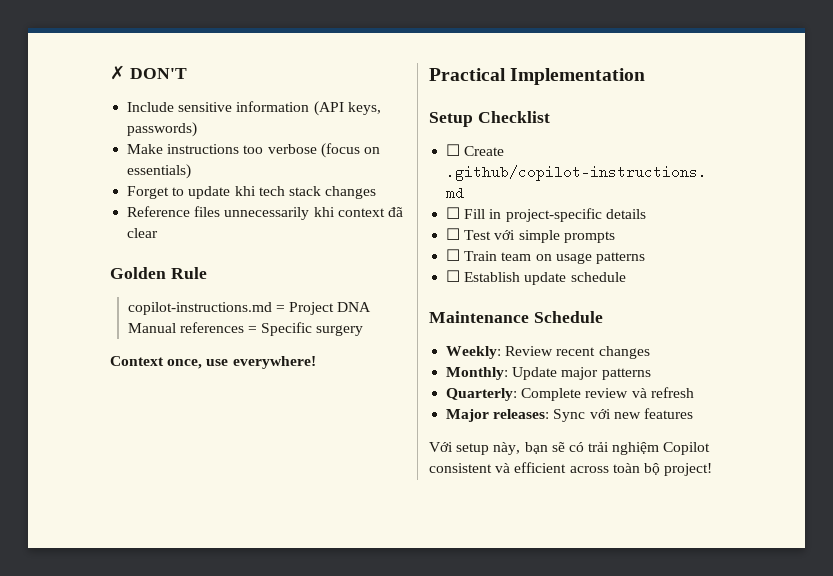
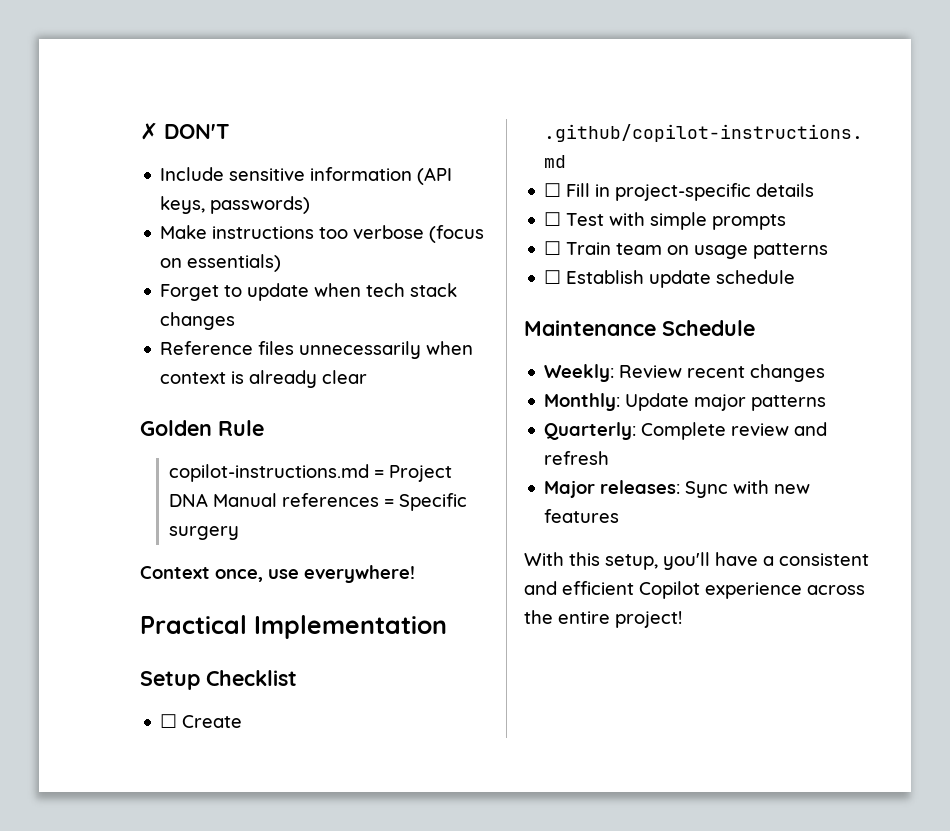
[234,186,256,196] khi -> [314,283,362,297] when
[313,207,403,217] khi context đã -> [426,341,474,355] [160,370,318,388] when context is already
[494,230,516,240] với -> [609,212,646,226] with
[631,388,647,398] và -> [794,422,828,436] and
[589,409,611,419] với -> [733,480,770,494] with
[429,442,711,455] [429,462,660,475] Với setup này, bạn sẽ có trải nghiệm Copilot consistent và efficient across toàn bộ -> [524,552,869,570] [524,581,865,599] [524,610,610,624] With this setup, you'll have a consistent and efficient Copilot experience across the entire

